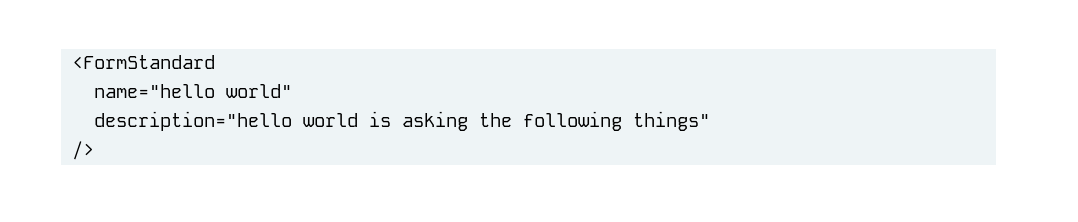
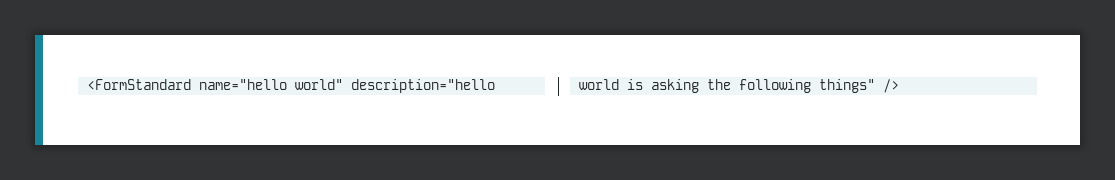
(215, 62) // -> (191, 84) none
(292, 91) // -> (343, 84) none
(710, 121) // -> (875, 86) none

